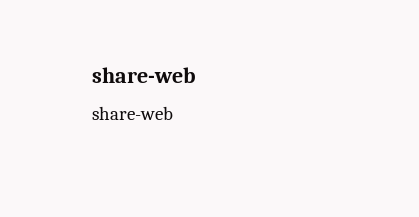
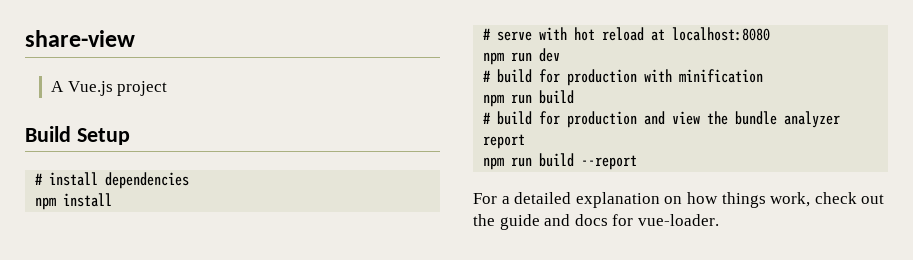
[92,67,196,83] [92,106,173,120] share-web // share-web -> [25,30,135,47] [51,81,168,96] [25,126,130,145] [35,172,190,189] [35,193,113,210] [483,27,771,41] [483,48,561,65] [483,69,764,86] [483,90,575,107] [483,111,841,128] [483,134,526,149] [483,153,638,170] [473,192,885,208] [473,214,719,230] share-view // A Vue.js project // Build Setup // # install dependencies // npm install // # serve with hot reload at localhost:8080 // npm run dev // # build for production with minification // npm run build // # build for production and view the bundle analyzer report // npm run build --report // For a detailed explanation on how things work, check out the guide and docs for vue-loader.

